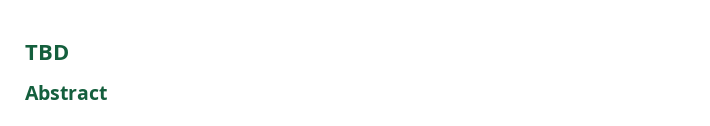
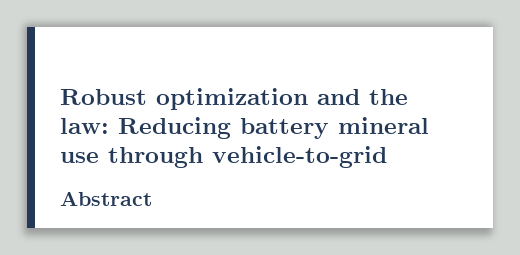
[25,45,69,60] TBD -> [60,88,408,110] [60,117,429,139] [60,146,387,168] Robust optimization and the law: Reducing battery mineral use through vehicle-to-grid

